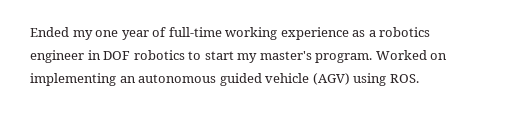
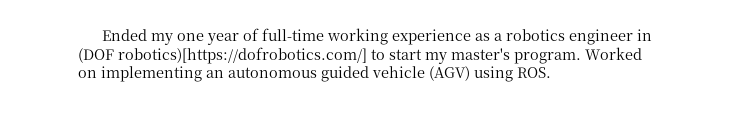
[103,50,185,60] DOF robotics -> [78,47,367,64] (DOF robotics)[https://dofrobotics.com/]

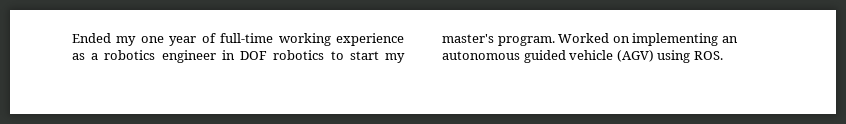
[78,47,367,64] (DOF robotics)[https://dofrobotics.com/] -> [240,50,325,60] DOF robotics

